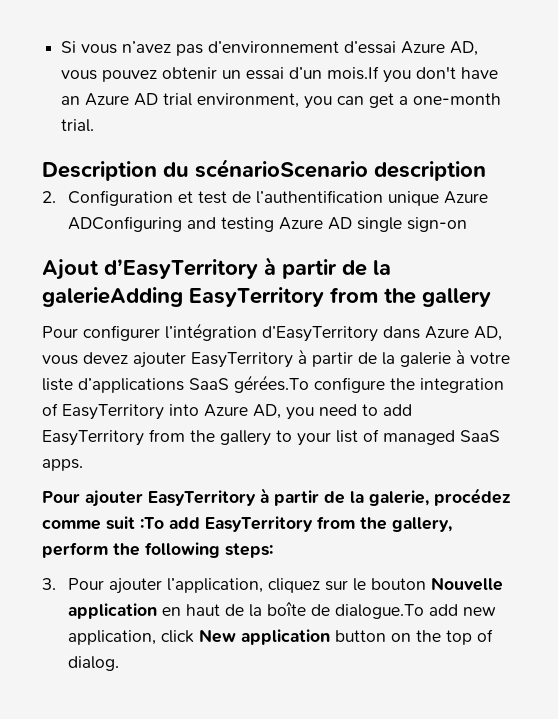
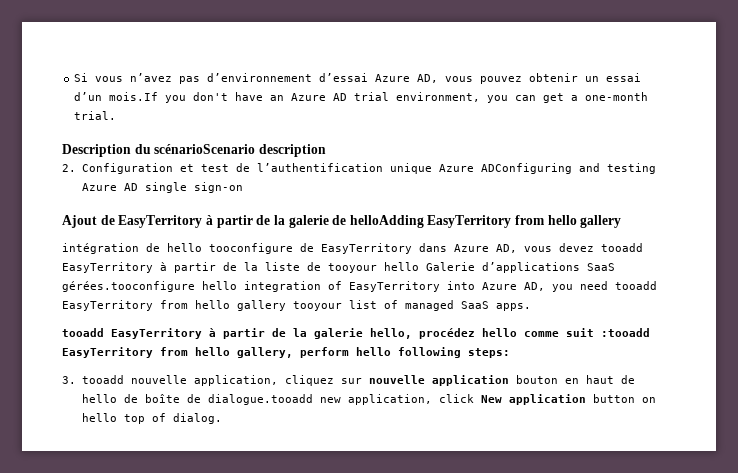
[104,257,391,279] [42,287,491,307] [42,323,502,342] [42,349,510,368] [42,375,415,393] d’EasyTerritory à partir de la galerieAdding EasyTerritory from the gallery // Pour configurer l’intégration d’EasyTerritory dans Azure AD, vous devez ajouter EasyTerritory à partir de la galerie à votre liste d’applications SaaS gérées.To configure the -> [100,215,622,228] [62,243,643,254] [62,262,615,273] [62,281,237,292] de EasyTerritory à partir de la galerie de helloAdding EasyTerritory from hello gallery // intégration de hello tooconfigure de EasyTerritory dans Azure AD, vous devez tooadd EasyTerritory à partir de la liste de tooyour hello Galerie d’applications SaaS gérées.tooconfigure hello
[362,404,412,416] [42,429,331,446] to add EasyTerritory from the gallery to your -> [615,281,657,290] [62,300,342,311] tooadd EasyTerritory from hello gallery tooyour
[42,488,511,507] [42,516,387,532] Pour ajouter EasyTerritory à partir de la galerie, procédez comme suit :To add EasyTerritory from the -> [62,328,650,339] [62,347,230,358] tooadd EasyTerritory à partir de la galerie hello, procédez hello comme suit :tooadd EasyTerritory from hello
[113,543,140,556] the -> [356,347,391,356] hello
[68,577,504,594] [68,602,459,619] Pour ajouter l’application, cliquez sur le bouton Nouvelle application en haut de la boîte de dialogue.To add -> [81,375,635,386] [81,394,313,405] tooadd nouvelle application, cliquez sur nouvelle application bouton en haut de hello de boîte de dialogue.tooadd
[416,630,442,642] the -> [81,413,117,422] hello

